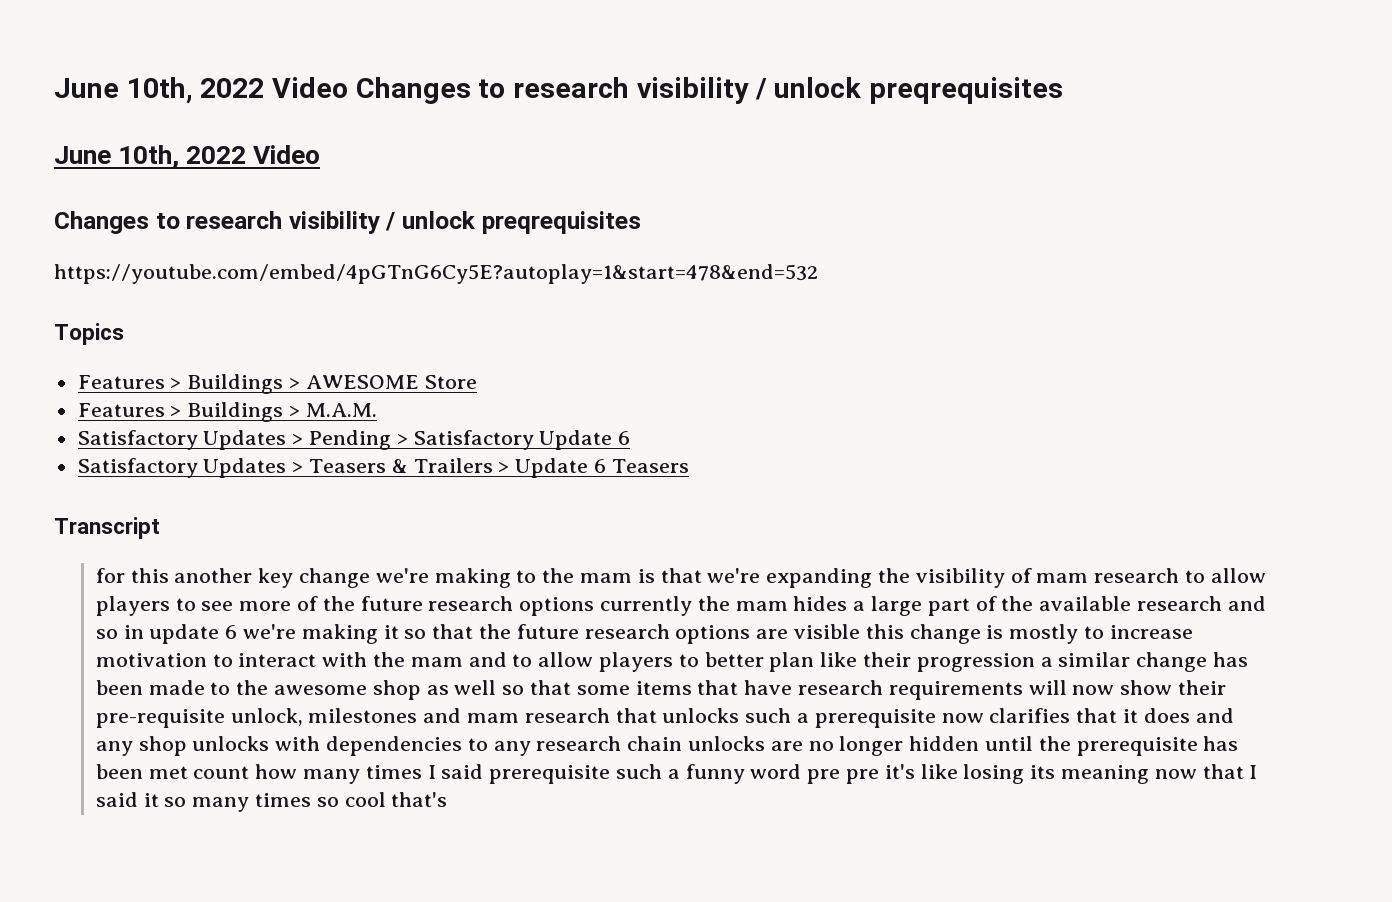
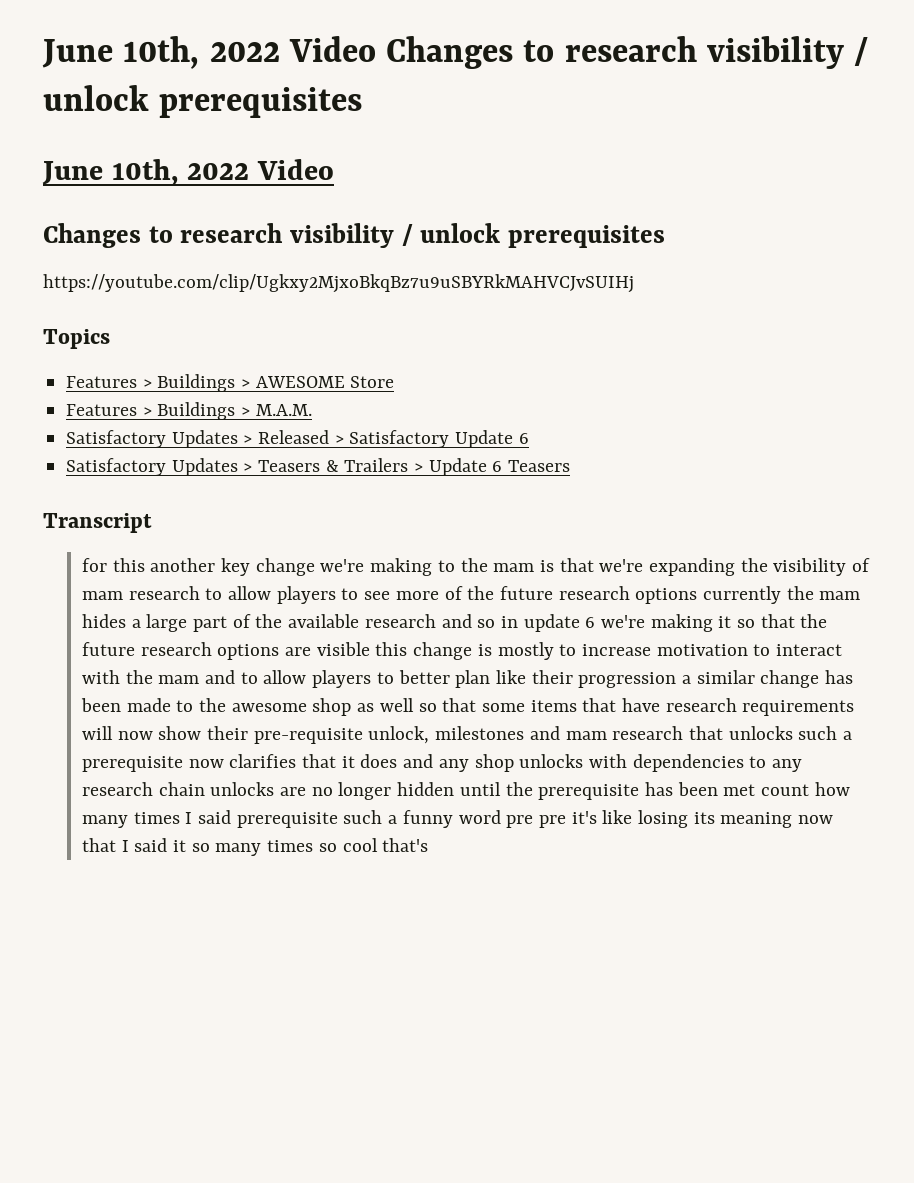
[868,77,1063,104] preqrequisites -> [159,87,363,118] prerequisites
[481,211,641,234] [54,264,818,284] preqrequisites // https://youtube.com/embed/4pGTnG6Cy5E?autoplay=1&start=478&end=532 -> [508,225,666,248] [43,274,634,293] prerequisites // https://youtube.com/clip/Ugkxy2MjxoBkqBz7u9uSBYRkMAHVCJvSUIHj
[309,430,392,450] Pending -> [258,430,330,444] Released

